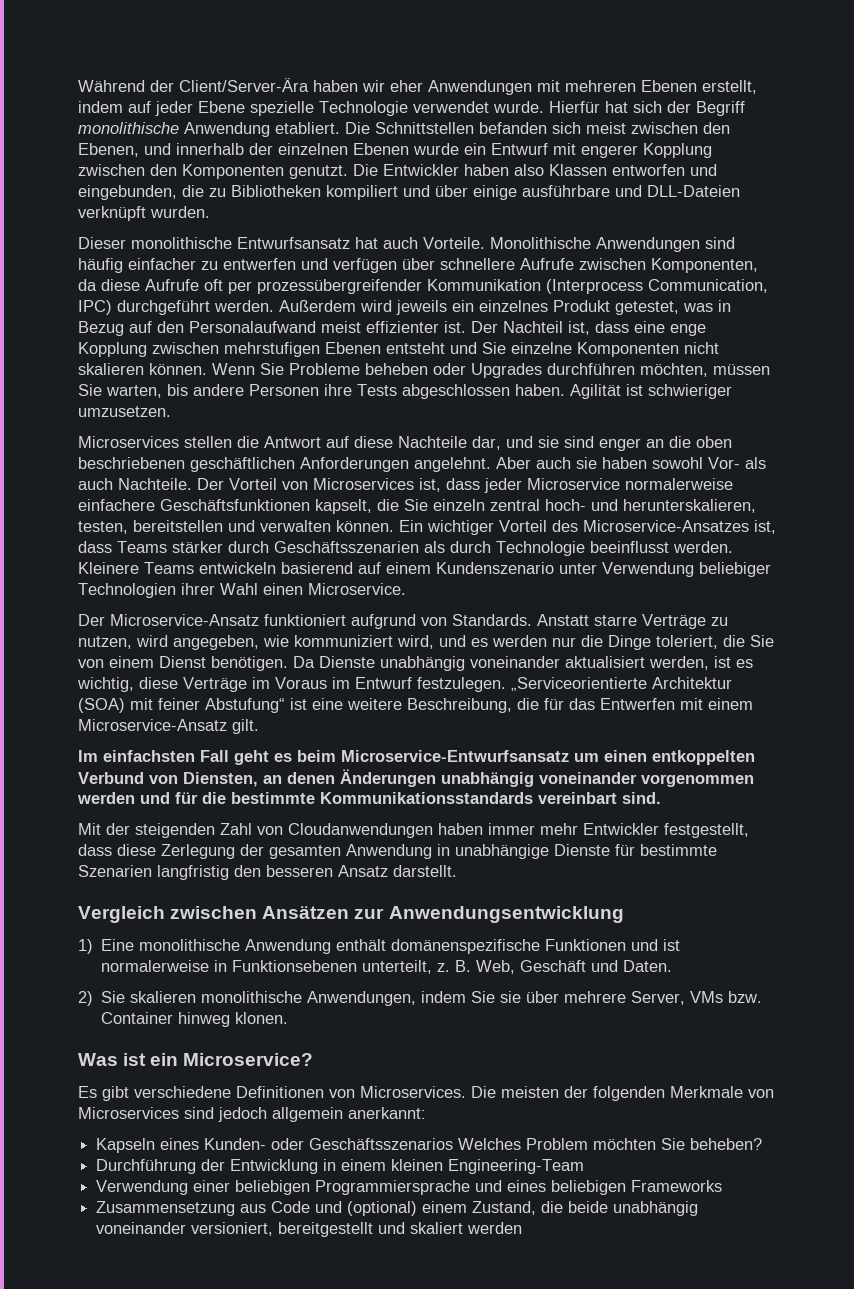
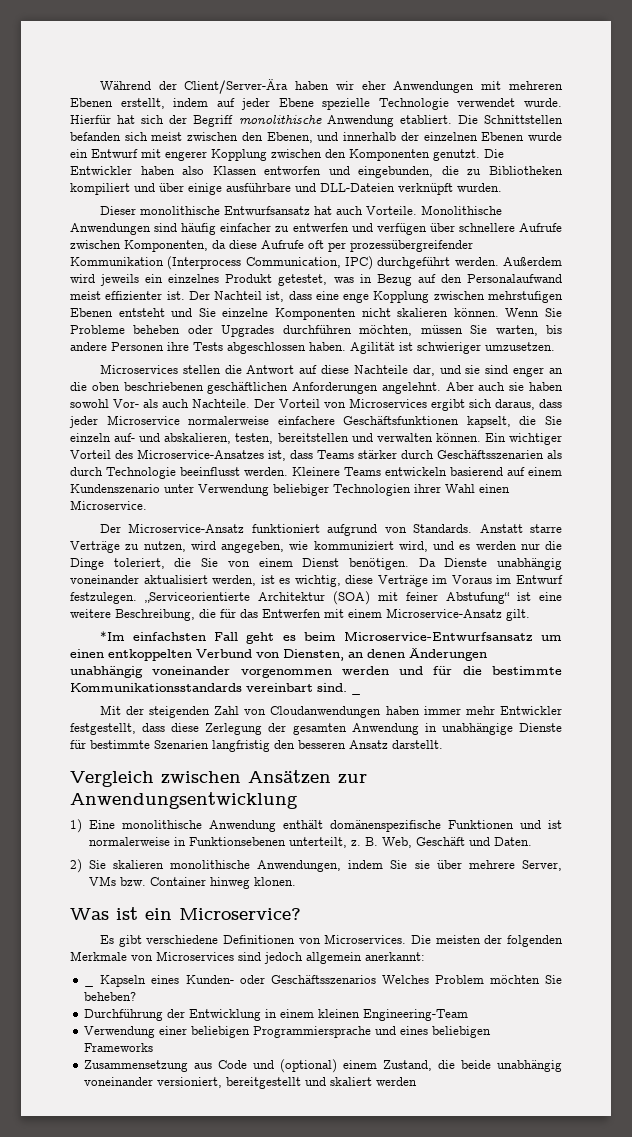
[419,478,441,492] ist, -> [431,399,535,411] ergibt sich daraus,
[490,499,756,513] zentral hoch- und herunterskalieren, -> [114,433,232,444] auf- und abskalieren,
[78,750,98,762] Im -> [99,631,125,641] *Im
(661, 798) none -> [351,692,361,695] _
(426, 1113) none -> [84,984,95,987] _

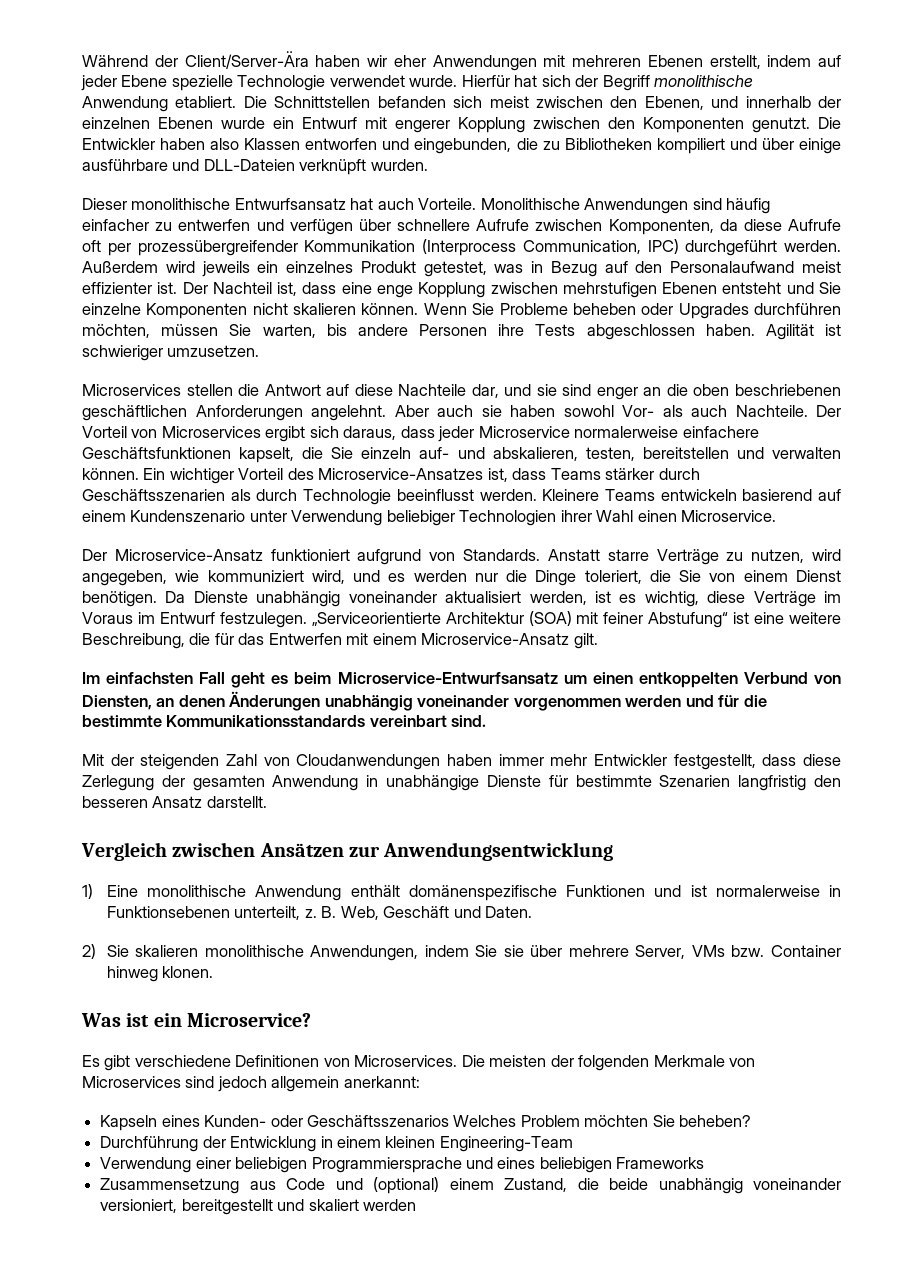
[99,631,125,641] *Im -> [82,672,100,684] Im
[351,692,361,695] _ -> (487, 721) none
[84,984,95,987] _ -> (420, 1082) none

